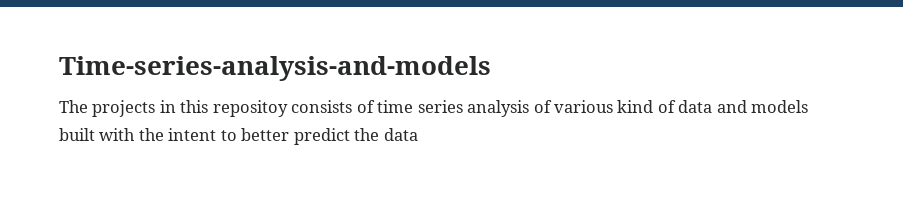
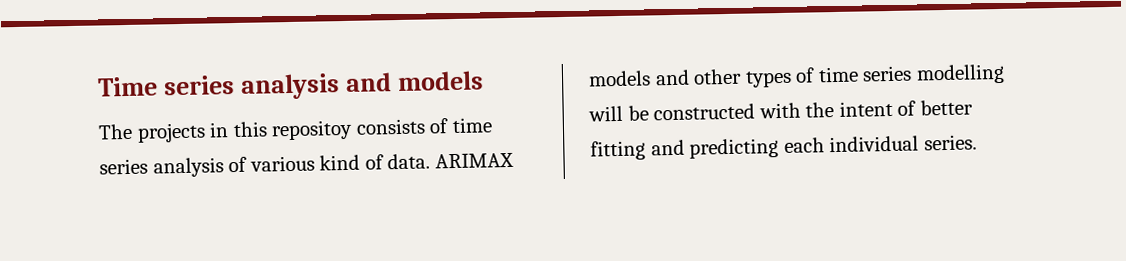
[59,56,491,81] Time-series-analysis-and-models -> [97,70,485,100] Time series analysis and models
[678,100,809,113] [59,128,418,145] data and models built with the intent to better predict the data -> [387,152,514,170] [588,63,1005,88] [588,99,973,122] [590,134,977,161] data. ARIMAX models and other types of time series modelling will be constructed with the intent of better fitting and predicting each individual series.

